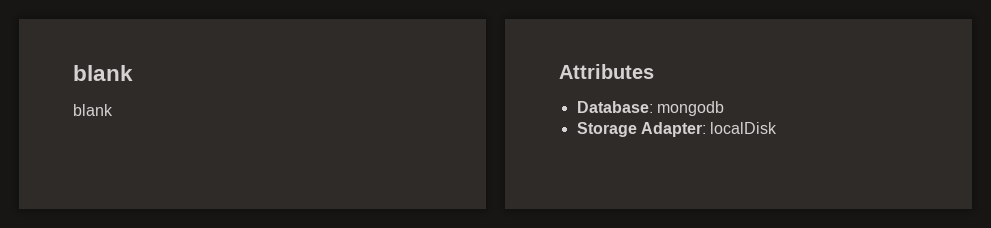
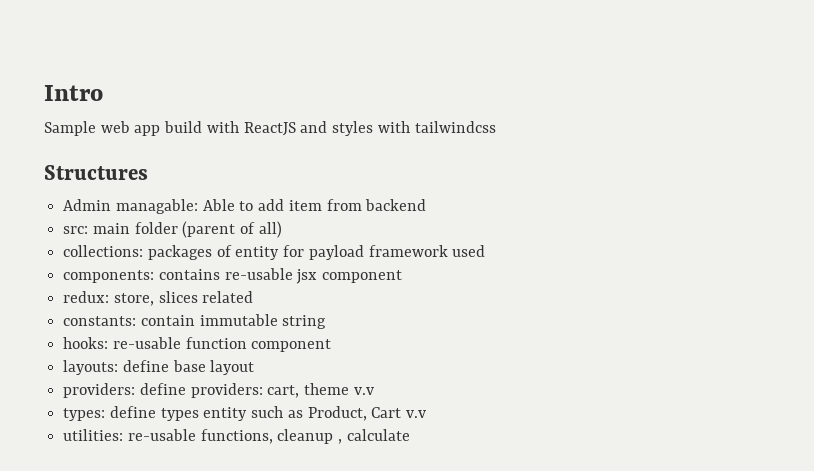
[73,65,133,81] [73,104,113,116] [559,64,654,79] [576,101,724,116] [576,122,778,137] blank // blank // Attributes // Database: mongodb // Storage Adapter: localDisk -> [44,85,103,101] [44,121,496,136] [44,165,148,180] [63,199,427,214] [63,221,282,238] [63,245,486,260] [63,268,403,284] [63,291,254,306] [63,314,327,329] [63,337,332,352] [63,360,255,375] [63,383,374,398] [63,406,427,421] [63,429,410,444] Intro // Sample web app build with ReactJS and styles with tailwindcss // Structures // Admin managable: Able to add item from backend // src: main folder (parent of all) // collections: packages of entity for payload framework used // components: contains re-usable jsx component // redux: store, slices related // constants: contain immutable string // hooks: re-usable function component // layouts: define base layout // providers: define providers: cart, theme v.v // types: define types entity such as Product, Cart v.v // utilities: re-usable functions, cleanup , calculate

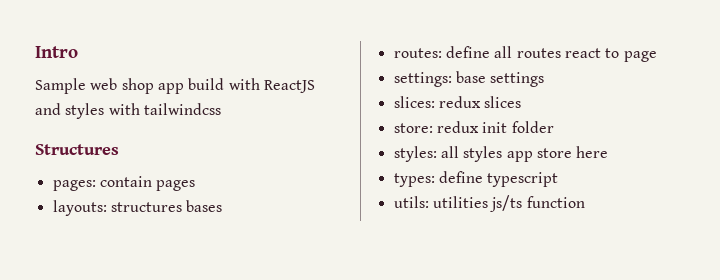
(130, 127) none -> [121,78,154,94] shop
[63,199,427,214] [63,221,282,238] [63,245,486,260] [63,268,403,284] [63,291,254,306] [63,314,327,329] [63,337,332,352] [63,360,255,375] [63,383,374,398] [63,406,427,421] [63,429,410,444] Admin managable: Able to add item from backend // src: main folder (parent of all) // collections: packages of entity for payload framework used // components: contains re-usable jsx component // redux: store, slices related // constants: contain immutable string // hooks: re-usable function component // layouts: define base layout // providers: define providers: cart, theme v.v // types: define types entity such as Product, Cart v.v // utilities: re-usable functions, cleanup , calculate -> [52,176,196,191] [52,200,223,216] [393,46,657,62] [393,71,545,87] [393,96,522,108] [393,121,554,133] [393,146,609,162] [393,171,559,187] [393,195,585,212] pages: contain pages // layouts: structures bases // routes: define all routes react to page // settings: base settings // slices: redux slices // store: redux init folder // styles: all styles app store here // types: define typescript // utils: utilities js/ts function

